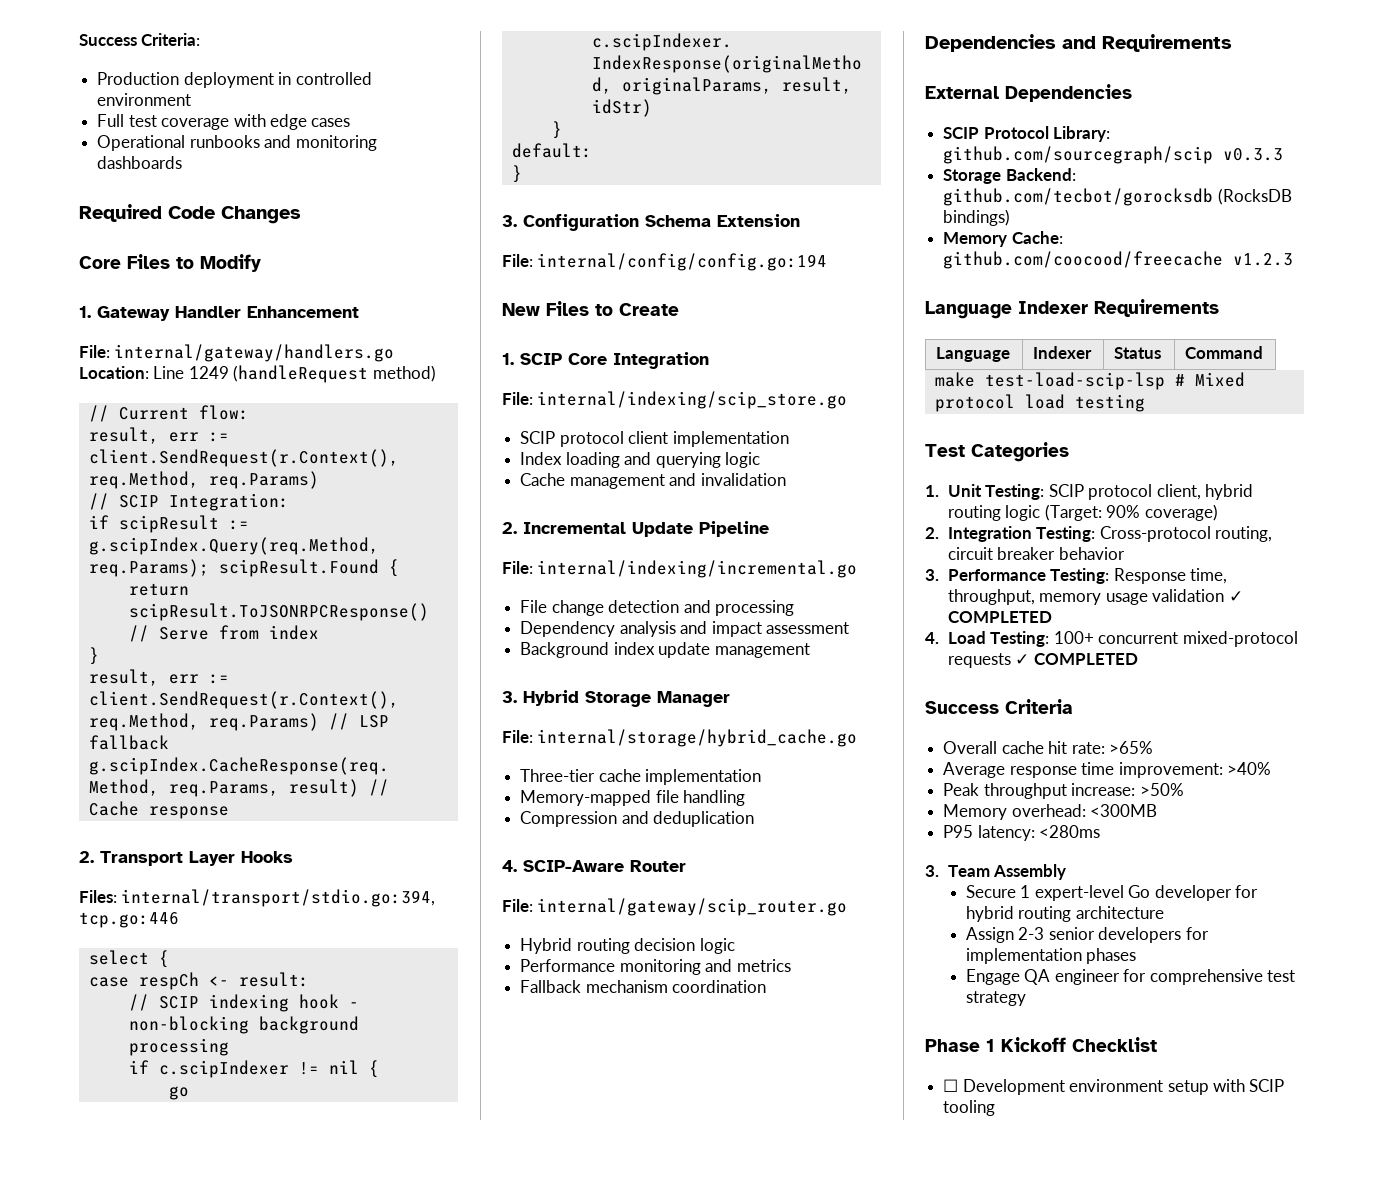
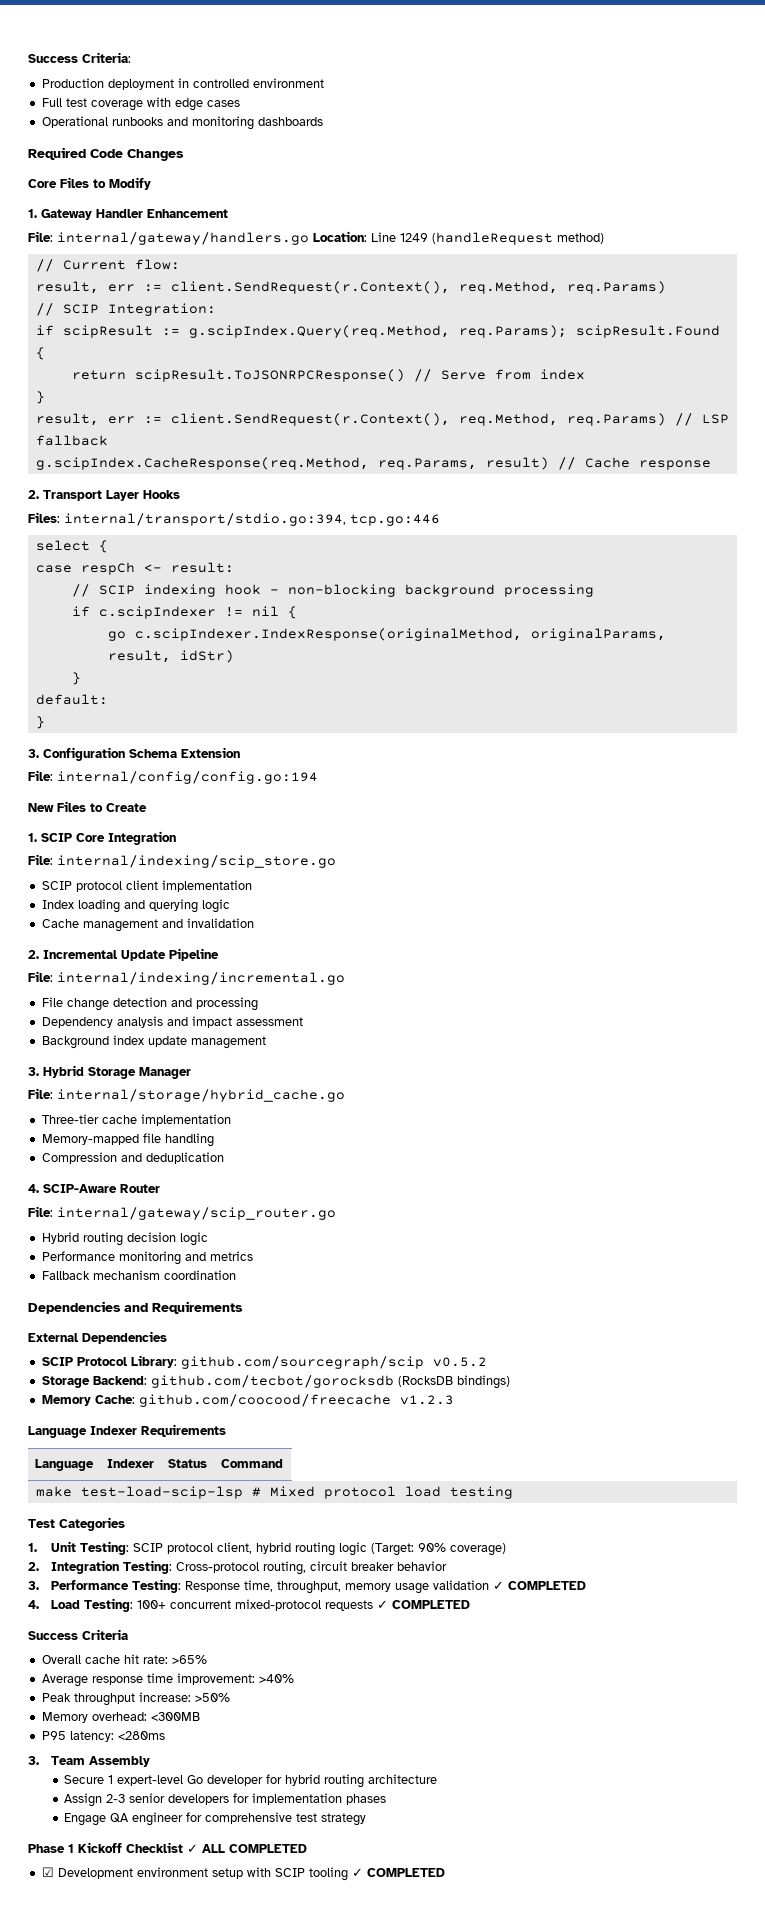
[1223,148,1284,161] v0.3.3 -> [432,1357,487,1367] v0.5.2
[943,1079,959,1092] // ☐ -> [187,1844,307,1853] [41,1867,54,1877] ✓ ALL COMPLETED // ☑
(996, 1108) none -> [351,1868,445,1877] ✓ COMPLETED

